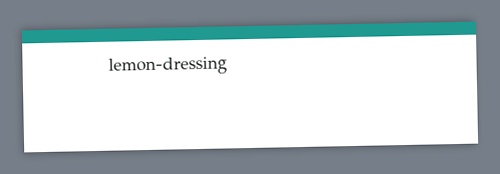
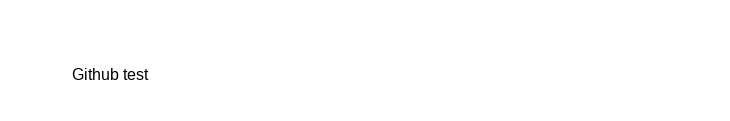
[108,56,227,76] lemon-dressing -> [72,68,150,80] Github test

